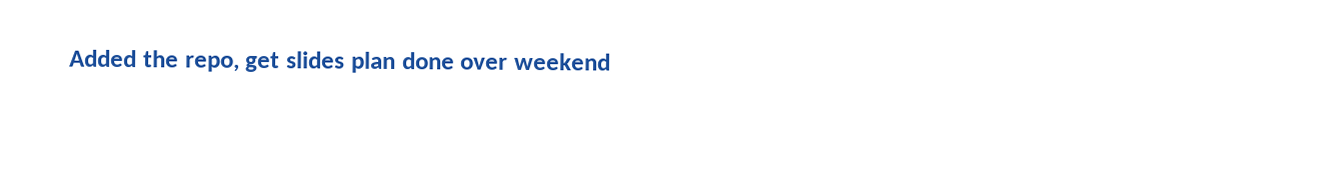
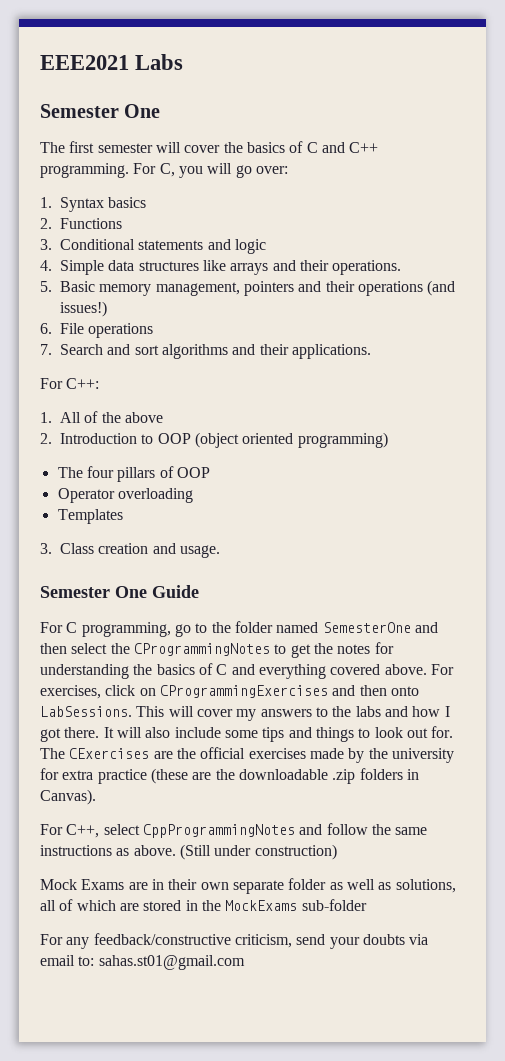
[69,49,611,74] Added the repo, get slides plan done over weekend -> [40,54,184,70] [40,104,161,118] [40,141,379,153] [40,163,288,178] [40,197,147,212] [40,218,122,229] [40,239,266,254] [40,260,402,275] [40,280,456,296] [60,301,107,317] [40,323,154,338] [40,344,371,359] [40,378,100,389] [40,411,163,423] [40,432,388,448] [57,466,210,482] [57,488,193,503] [57,509,123,524] [40,543,220,558] [40,585,199,598] [40,621,438,637] [40,642,394,658] [40,663,454,679] [40,685,419,699] [40,706,450,721] [40,726,454,742] [40,747,454,763] [40,768,419,784] [40,789,96,805] [40,823,428,838] [40,844,337,860] [40,878,456,894] [40,899,367,911] [40,933,429,949] [40,955,245,970] EEE2021 Labs // Semester One // The first semester will cover the basics of C and C++ programming. For C, you will go over: // 1. Syntax basics // 2. Functions // 3. Conditional statements and logic // 4. Simple data structures like arrays and their operations. // 5. Basic memory management, pointers and their operations (and issues!) // 6. File operations // 7. Search and sort algorithms and their applications. // For C++: // 1. All of the above // 2. Introduction to OOP (object oriented programming) // The four pillars of OOP // Operator overloading // Templates // 3. Class creation and usage. // Semester One Guide // For C programming, go to the folder named SemesterOne and then select the CProgrammingNotes to get the notes for understanding the basics of C and everything covered above. For exercises, click on CProgrammingExercises and then onto LabSessions. This will cover my answers to the labs and how I got there. It will also include some tips and things to look out for. The CExercises are the official exercises made by the university for extra practice (these are the downloadable .zip folders in Canvas). // For C++, select CppProgrammingNotes and follow the same instructions as above. (Still under construction) // Mock Exams are in their own separate folder as well as solutions, all of which are stored in the MockExams sub-folder // For any feedback/constructive criticism, send your doubts via email to: sahas.st01@gmail.com

